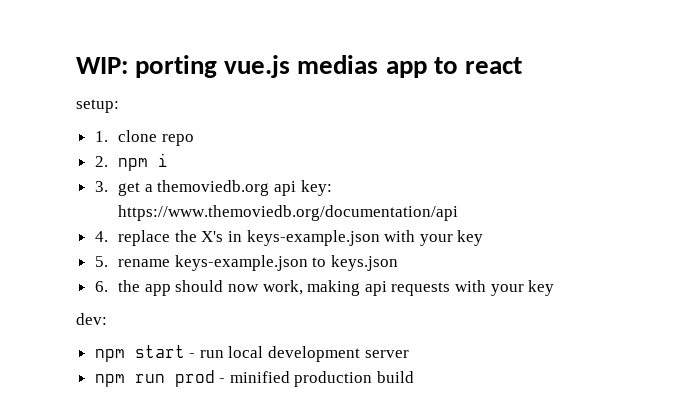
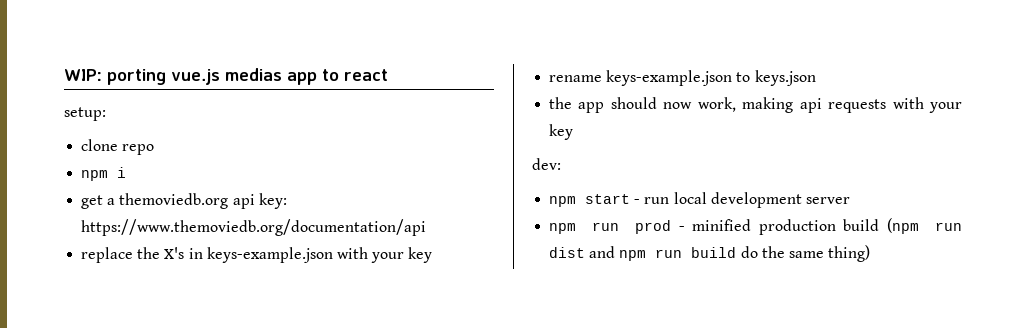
[94,131,108,142] 1. -> (106, 114) none
[94,156,108,167] 2. -> (155, 149) none
[94,181,108,192] 3. -> (127, 172) none
[94,231,108,242] 4. -> (427, 227) none
[94,256,108,267] 5. -> (433, 255) none
[94,281,108,292] 6. -> (816, 78) none
(415, 377) none -> [886,218,962,234] [549,245,871,262] (npm run dist and npm run build do the same thing)

